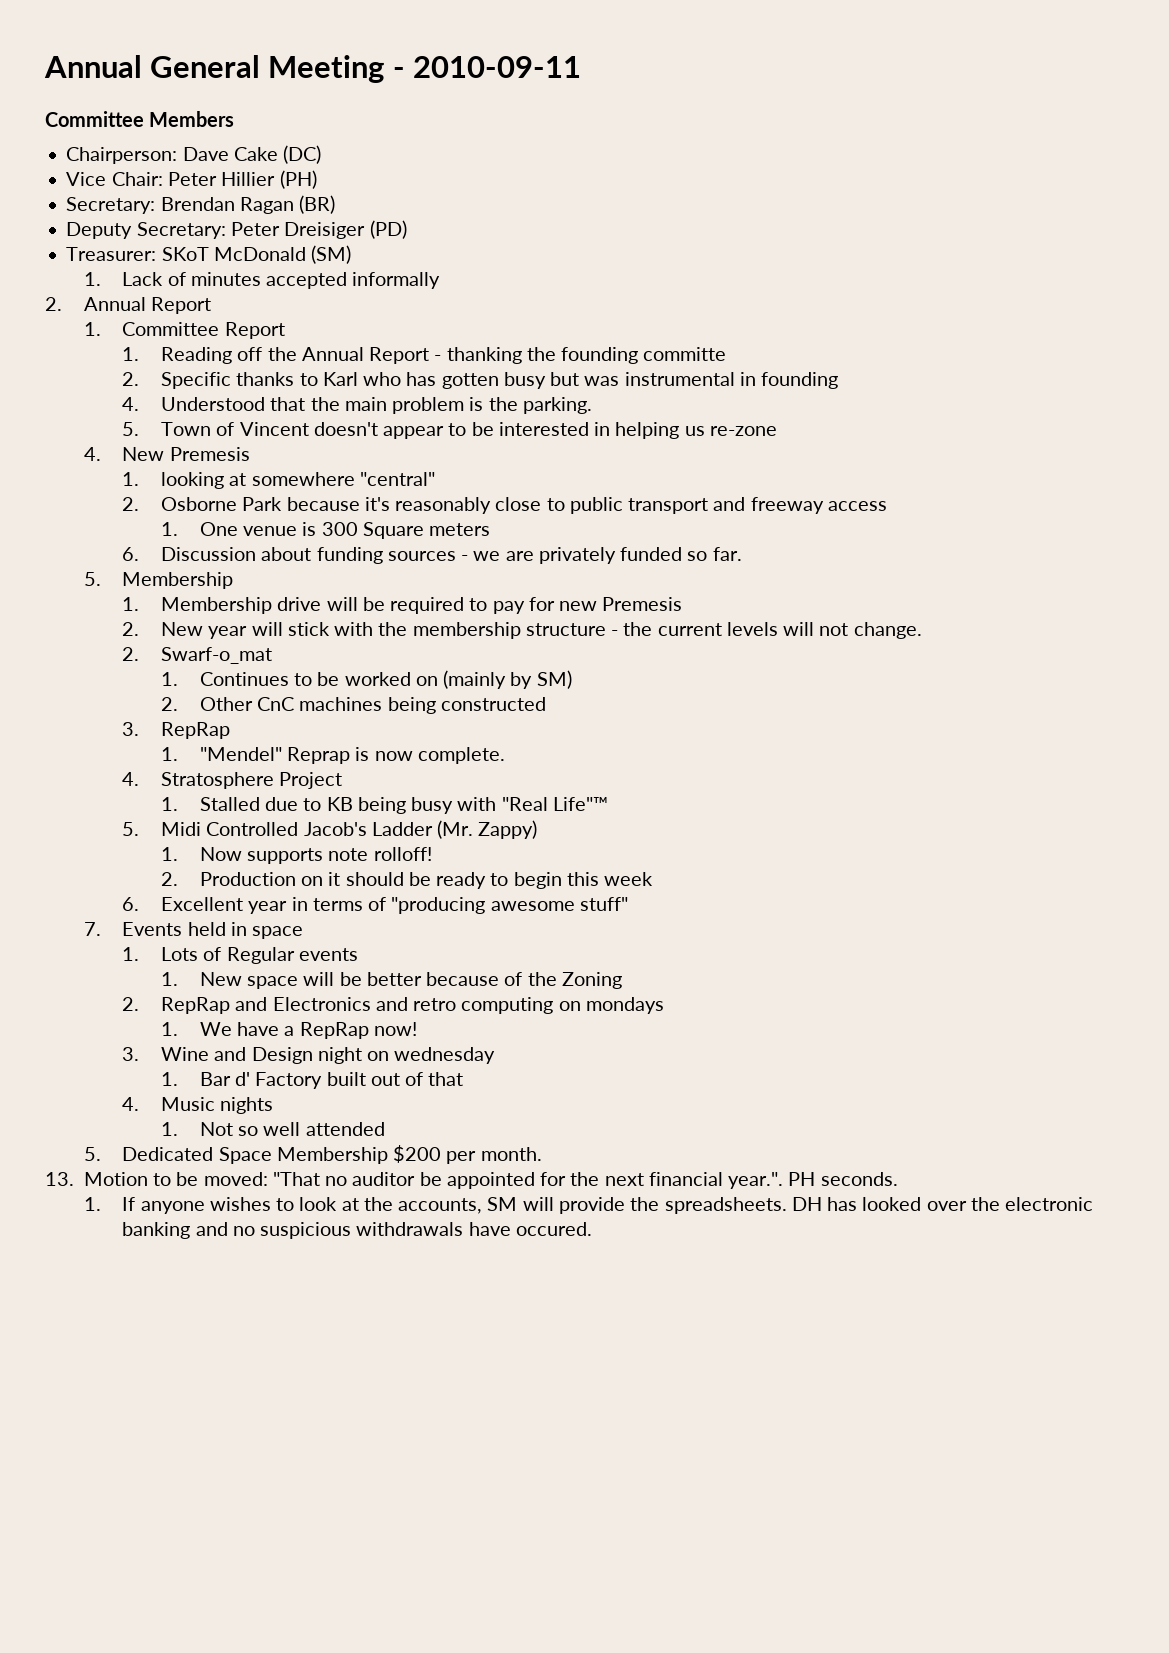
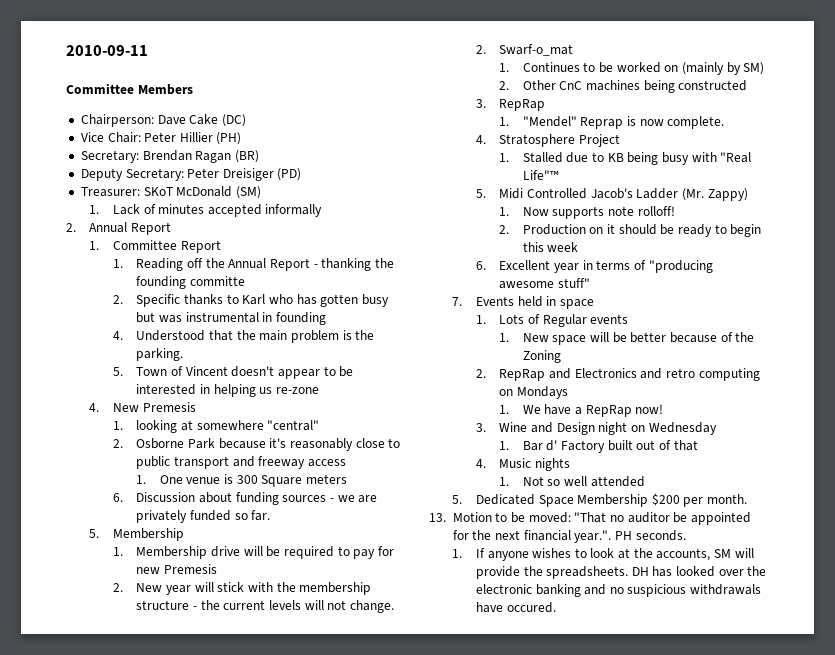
[44,55,405,83] Annual General Meeting - -> (66, 50) none
[585,997,664,1014] mondays -> [516,386,568,399] Mondays
[394,1047,496,1064] wednesday -> [648,422,717,435] Wednesday

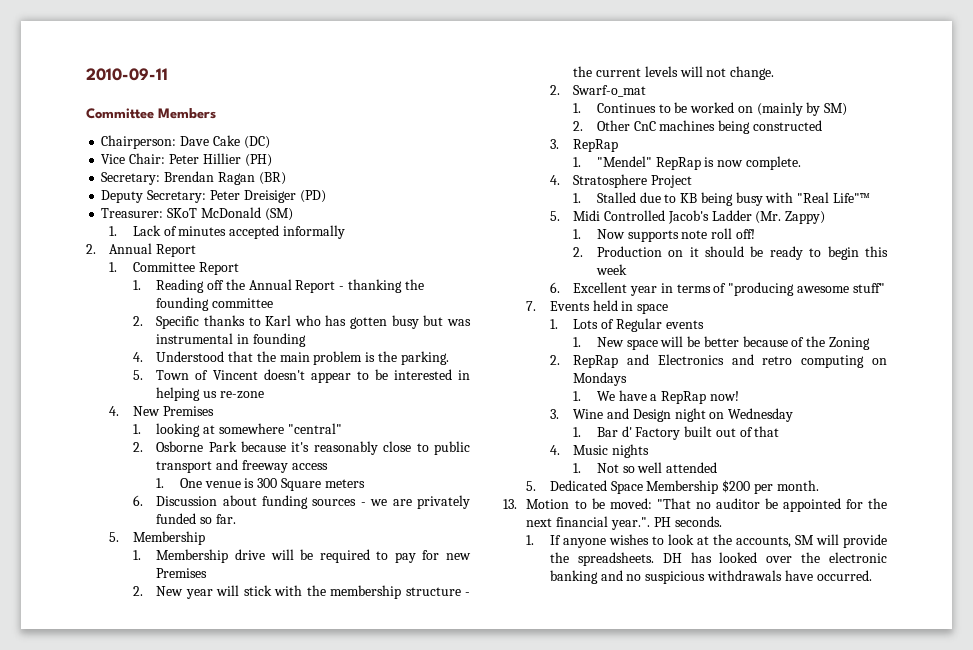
[189,276,245,286] committe -> [212,298,274,308] committee
[142,402,196,412] Premesis -> [162,406,214,416] Premises
[163,564,217,574] Premesis -> [156,568,208,578] Premises
[580,117,624,129] Reprap -> [655,157,701,170] RepRap
[637,206,675,216] rolloff! -> [711,228,755,239] roll off!
[506,602,556,613] occured. -> [816,570,872,581] occurred.

